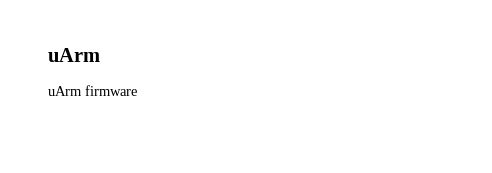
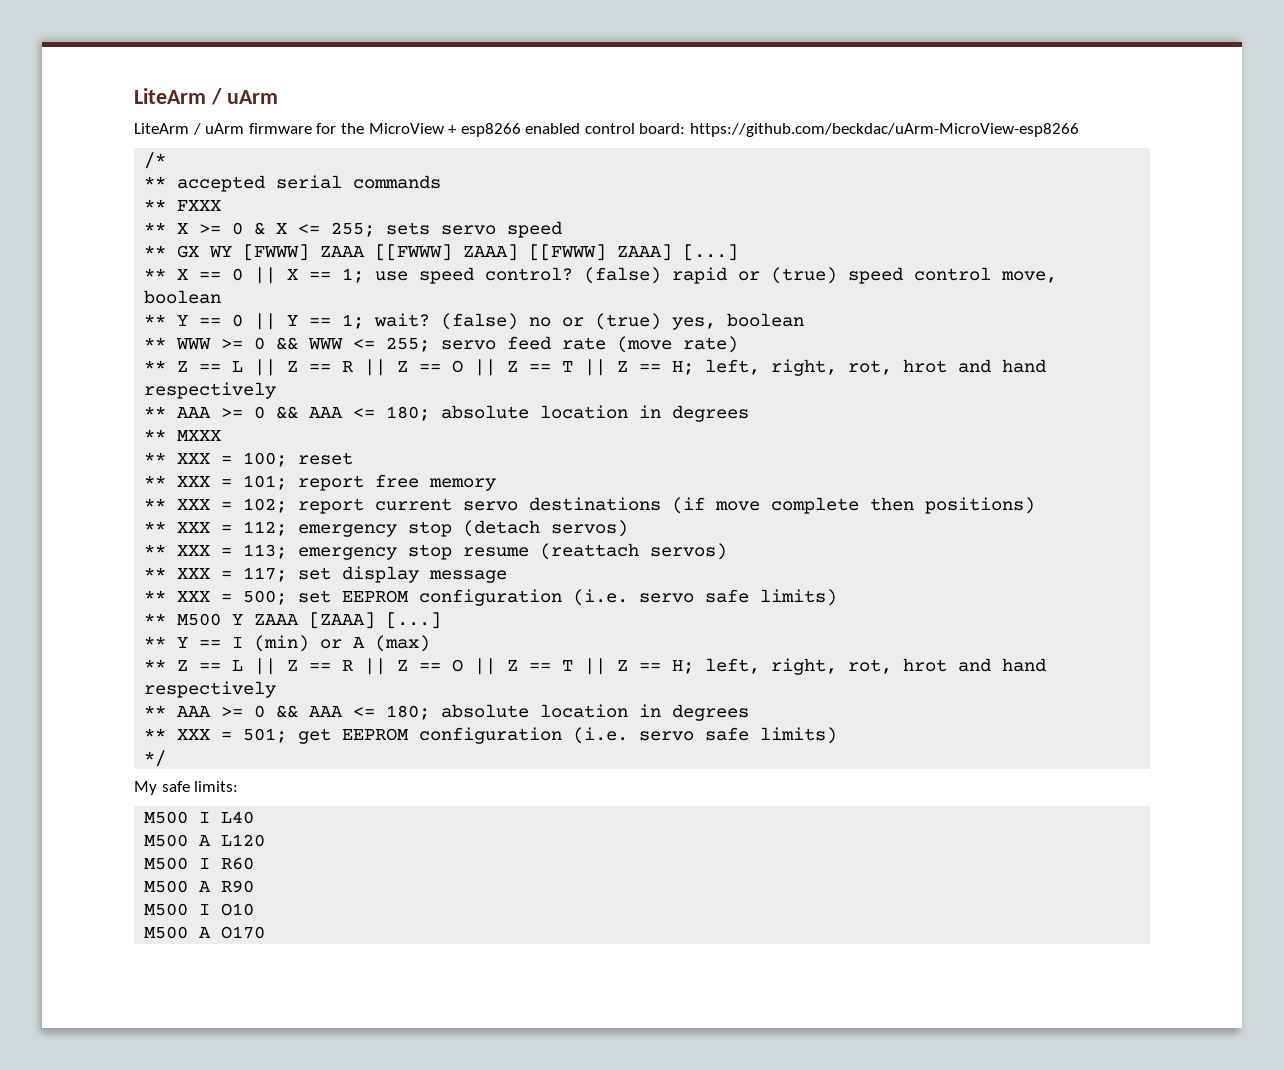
(48, 55) none -> [134,88,222,105] LiteArm /
[48,85,137,96] uArm firmware -> [134,123,1080,137] [144,152,167,169] [144,175,442,192] [144,199,222,211] [144,221,563,238] [144,244,739,261] [144,267,1058,284] [144,290,222,304] [144,313,805,330] [144,336,739,353] [144,359,1047,376] [144,382,277,399] [144,405,750,422] [144,429,222,441] [144,452,354,467] [144,474,497,491] [144,497,1036,514] [144,520,629,537] [144,543,728,560] [144,566,508,583] [144,589,838,606] [144,612,442,629] [144,635,431,652] [144,658,1047,675] [144,681,277,698] [144,704,750,721] [144,727,838,744] [144,750,167,767] [134,781,239,795] [144,811,255,824] [144,834,266,847] [144,857,255,870] [144,880,255,893] [144,903,255,916] [144,926,266,939] LiteArm / uArm firmware for the MicroView + esp8266 enabled control board: https://github.com/beckdac/uArm-MicroView-esp8266 // /* // ** accepted serial commands // ** FXXX // ** X >= 0 & X <= 255; sets servo speed // ** GX WY [FWWW] ZAAA [[FWWW] ZAAA] [[FWWW] ZAAA] [...] // ** X == 0 || X == 1; use speed control? (false) rapid or (true) speed control move, boolean // ** Y == 0 || Y == 1; wait? (false) no or (true) yes, boolean // ** WWW >= 0 && WWW <= 255; servo feed rate (move rate) // ** Z == L || Z == R || Z == O || Z == T || Z == H; left, right, rot, hrot and hand respectively // ** AAA >= 0 && AAA <= 180; absolute location in degrees // ** MXXX // ** XXX = 100; reset // ** XXX = 101; report free memory // ** XXX = 102; report current servo destinations (if move complete then positions) // ** XXX = 112; emergency stop (detach servos) // ** XXX = 113; emergency stop resume (reattach servos) // ** XXX = 117; set display message // ** XXX = 500; set EEPROM configuration (i.e. servo safe limits) // ** M500 Y ZAAA [ZAAA] [...] // ** Y == I (min) or A (max) // ** Z == L || Z == R || Z == O || Z == T || Z == H; left, right, rot, hrot and hand respectively // ** AAA >= 0 && AAA <= 180; absolute location in degrees // ** XXX = 501; get EEPROM configuration (i.e. servo safe limits) // */ // My safe limits: // M500 I L40 // M500 A L120 // M500 I R60 // M500 A R90 // M500 I O10 // M500 A O170

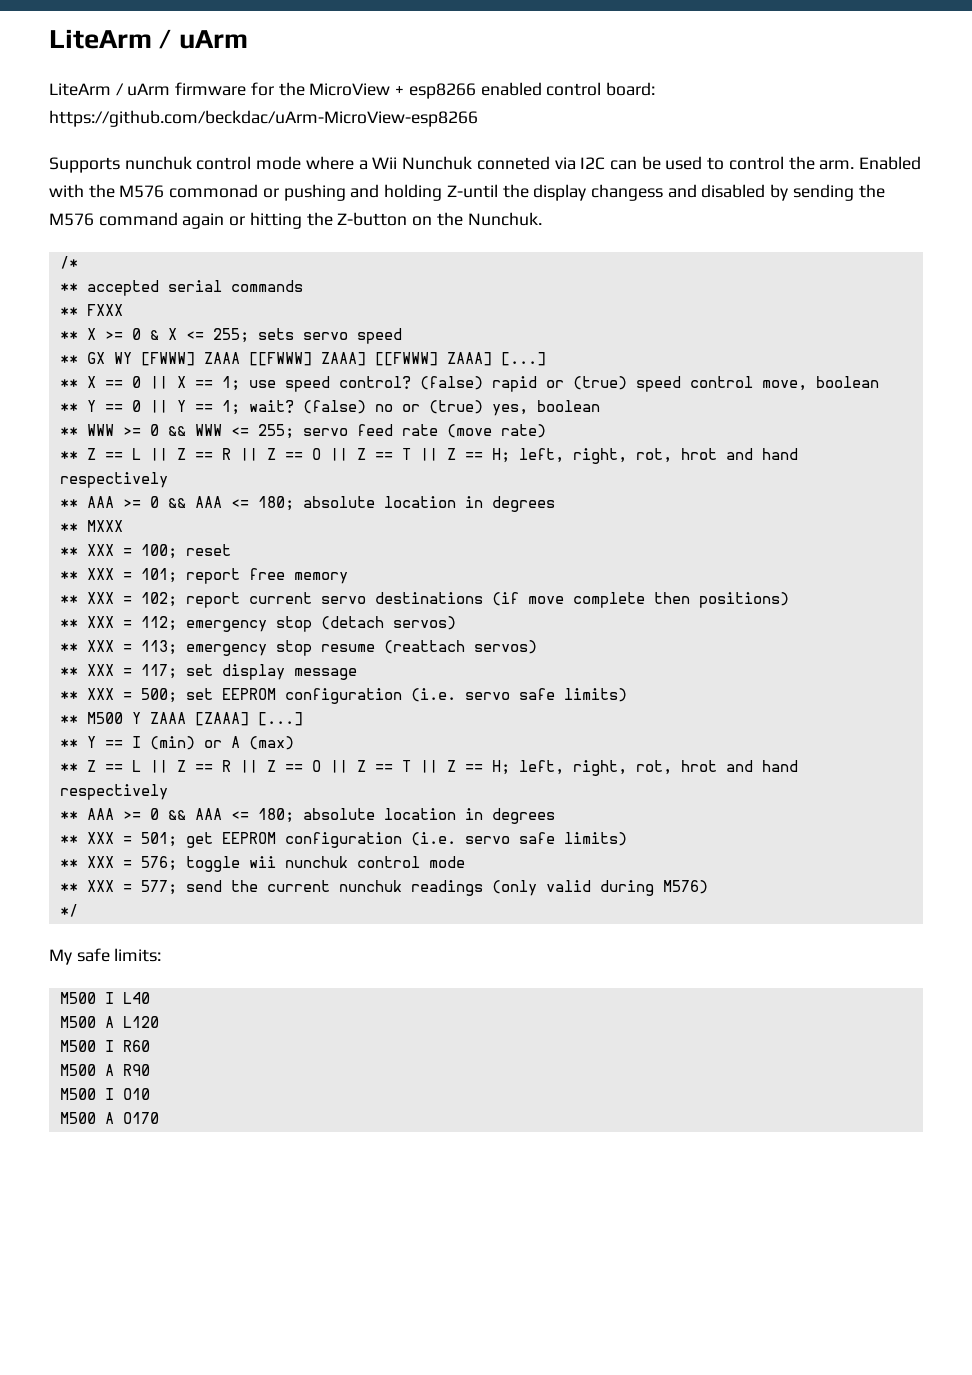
(1080, 130) none -> [49,156,922,173] [49,184,885,201] [49,212,542,229] // Supports nunchuk control mode where a Wii Nunchuk conneted via I2C can be used to control the arm. Enabled with the M576 commonad or pushing and holding Z-until the display changess and disabled by sending the M576 command again or hitting the Z-button on the Nunchuk.
(838, 735) none -> [59,856,465,872] [59,880,708,896] // ** XXX = 576; toggle wii nunchuk control mode // ** XXX = 577; send the current nunchuk readings (only valid during M576)

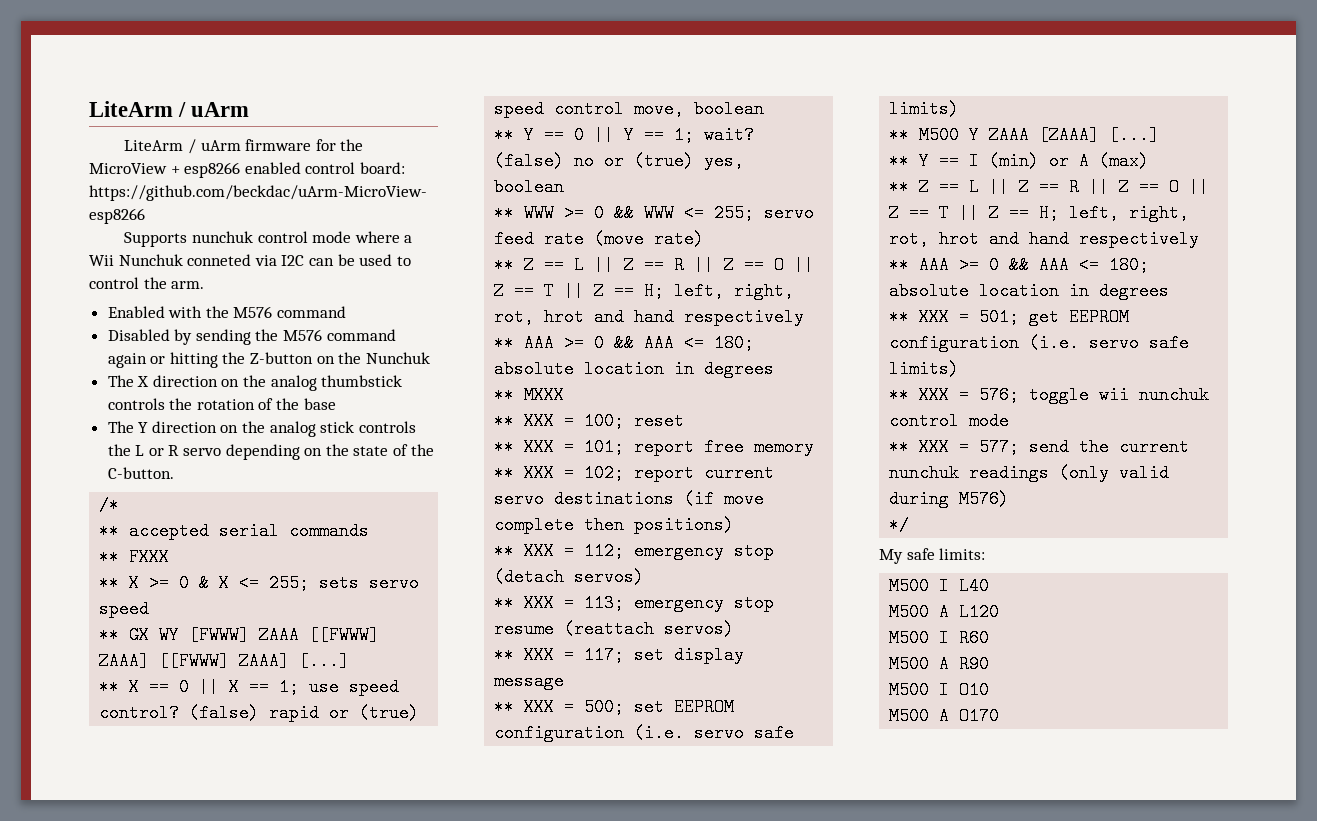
(855, 165) none -> (205, 285) //
[169,184,766,201] commonad or pushing and holding Z-until the display changess and disabled -> [277,306,347,318] [107,329,170,341] command // Disabled
[467,212,542,226] Nunchuk. -> [365,352,430,364] [107,375,403,391] [107,398,336,410] [107,421,416,437] [107,444,434,460] [107,467,174,479] Nunchuk // The X direction on the analog thumbstick controls the rotation of the base // The Y direction on the analog stick controls the L or R servo depending on the state of the C-button.

